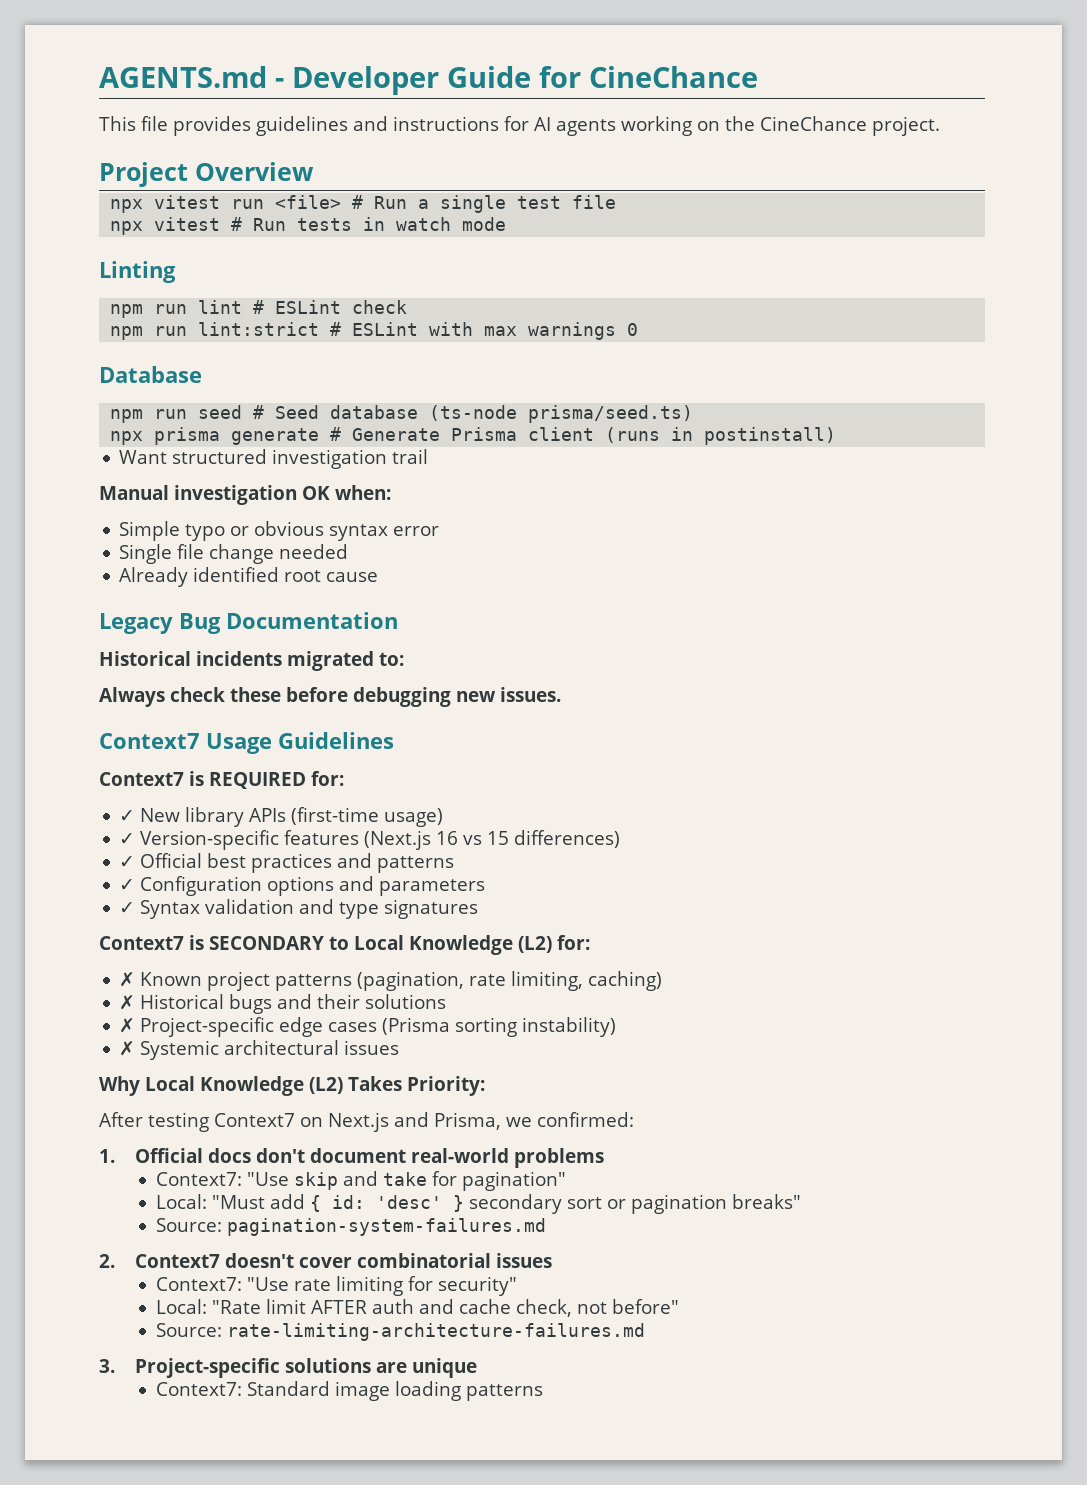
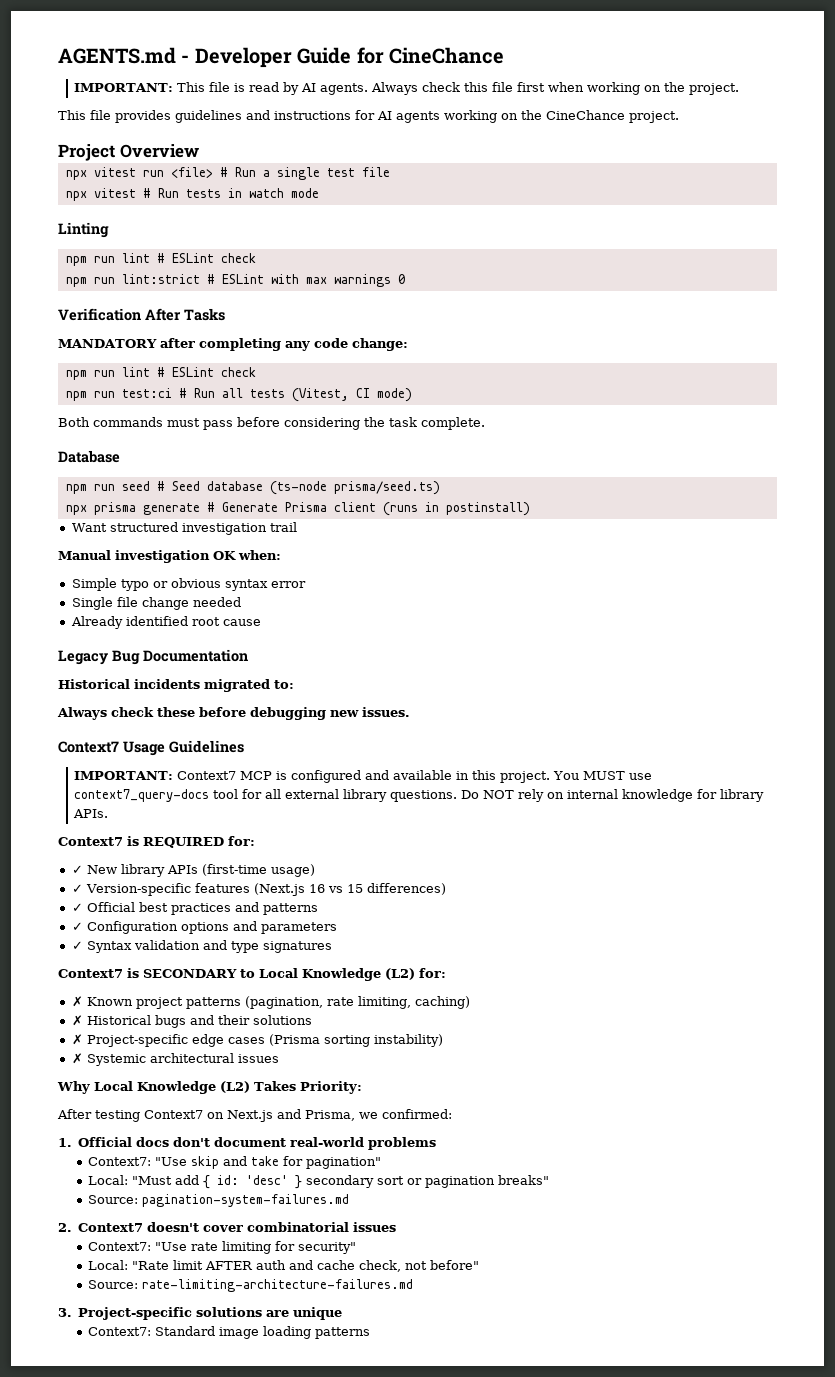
(758, 77) none -> [74,82,740,95] // IMPORTANT: This file is read by AI agents. Always check this file first when working on the project.
(639, 329) none -> [58,308,225,321] [58,338,408,351] [65,367,256,380] [65,388,412,402] [58,417,485,430] // Verification After Tasks // MANDATORY after completing any code change: // npm run lint # ESLint check // npm run test:ci # Run all tests (Vitest, CI mode) // Both commands must pass before considering the task complete.
(394, 740) none -> [74,770,653,783] [74,789,765,802] [73,809,109,818] // IMPORTANT: Context7 MCP is configured and available in this project. You MUST use context7_query-docs tool for all external library questions. Do NOT rely on internal knowledge for library APIs.

